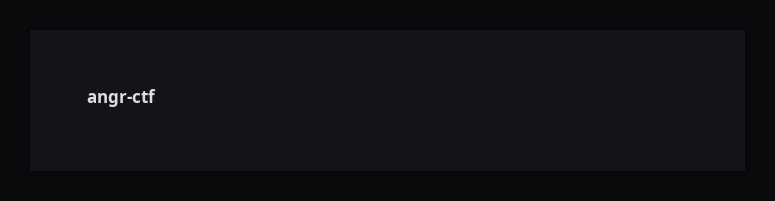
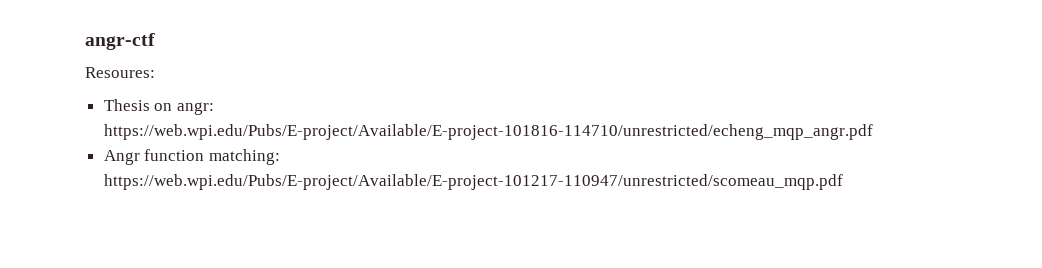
(156, 98) none -> [85,67,155,78] [103,99,214,115] [103,124,873,140] [103,149,280,165] [103,174,843,190] // Resoures: // Thesis on angr: https://web.wpi.edu/Pubs/E-project/Available/E-project-101816-114710/unrestricted/echeng_mqp_angr.pdf // Angr function matching: https://web.wpi.edu/Pubs/E-project/Available/E-project-101217-110947/unrestricted/scomeau_mqp.pdf

